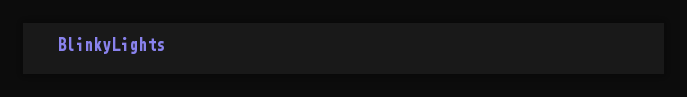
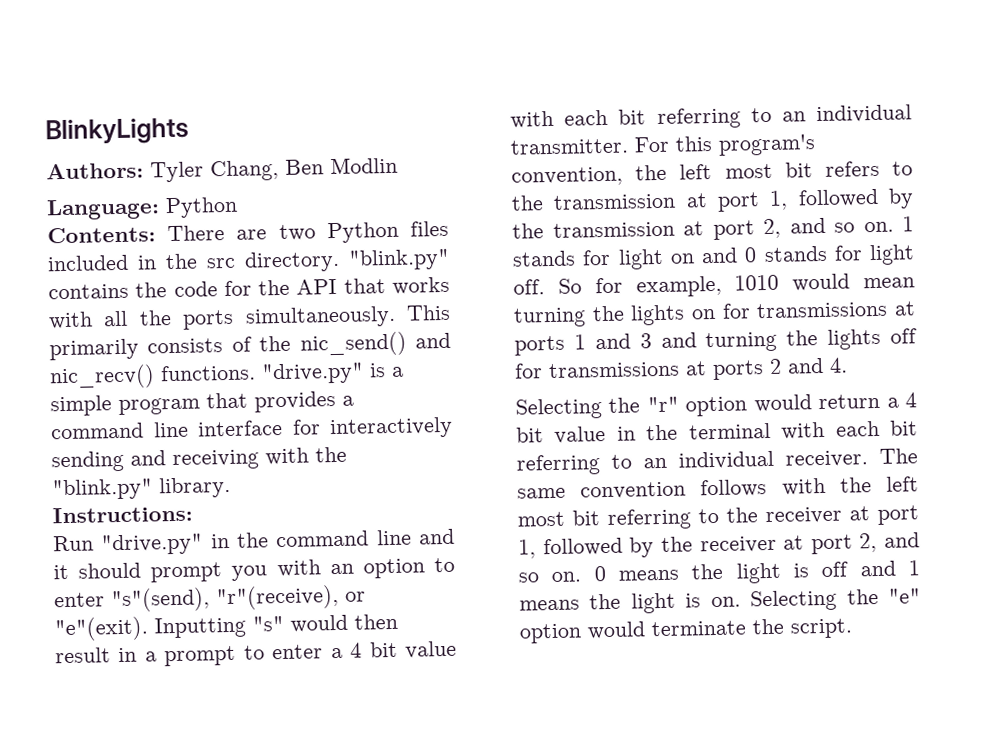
(165, 45) none -> [46,156,398,183] [46,196,238,221] [47,220,449,244] [47,248,450,273] [48,276,450,300] [48,304,451,330] [49,331,451,361] [49,362,404,390] [50,390,354,417] [50,416,453,440] [51,446,347,473] [52,476,231,501] [52,505,193,524] [53,528,455,556] [53,557,456,583] [54,584,366,613] [54,613,398,642] [55,640,458,667] [510,104,912,130] [510,134,816,156] [511,160,913,187] [511,188,914,212] [512,216,914,240] [512,244,915,270] [513,273,915,298] [513,301,916,328] [514,328,917,356] [514,357,848,381] [515,392,917,420] [516,420,918,444] [516,448,918,476] [517,476,919,500] [517,505,919,530] [518,532,920,559] [518,560,920,584] [519,588,921,614] [519,618,853,644] // Authors: Tyler Chang, Ben Modlin // Language: Python // Contents: There are two Python files included in the src directory. "blink.py" contains the code for the API that works with all the ports simultaneously. This primarily consists of the nic_send() and nic_recv() functions. "drive.py" is a simple program that provides a command line interface for interactively sending and receiving with the "blink.py" library. // Instructions: // Run "drive.py" in the command line and it should prompt you with an option to enter "s"(send), "r"(receive), or "e"(exit). Inputting "s" would then result in a prompt to enter a 4 bit value with each bit referring to an individual transmitter. For this program's convention, the left most bit refers to the transmission at port 1, followed by the transmission at port 2, and so on. 1 stands for light on and 0 stands for light off. So for example, 1010 would mean turning the lights on for transmissions at ports 1 and 3 and turning the lights off for transmissions at ports 2 and 4. // Selecting the "r" option would return a 4 bit value in the terminal with each bit referring to an individual receiver. The same convention follows with the left most bit referring to the receiver at port 1, followed by the receiver at port 2, and so on. 0 means the light is off and 1 means the light is on. Selecting the "e" option would terminate the script.

